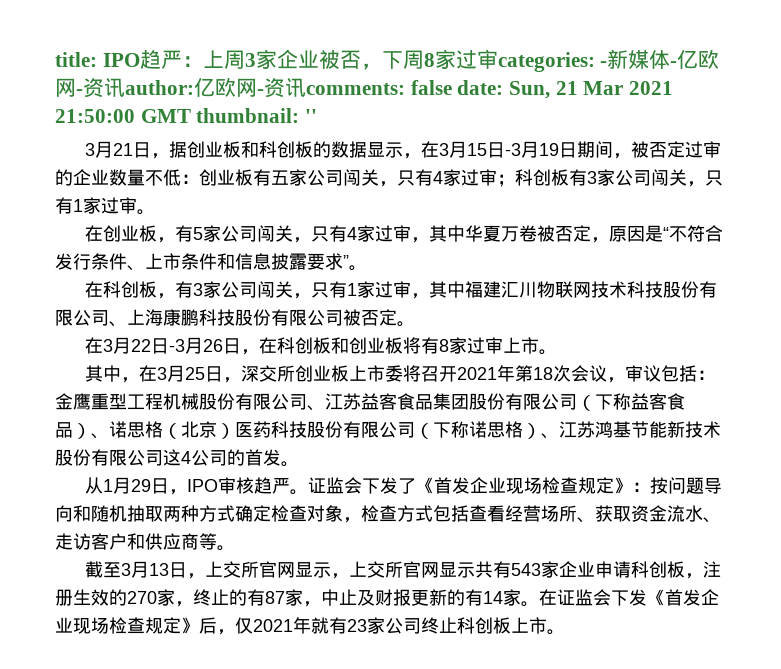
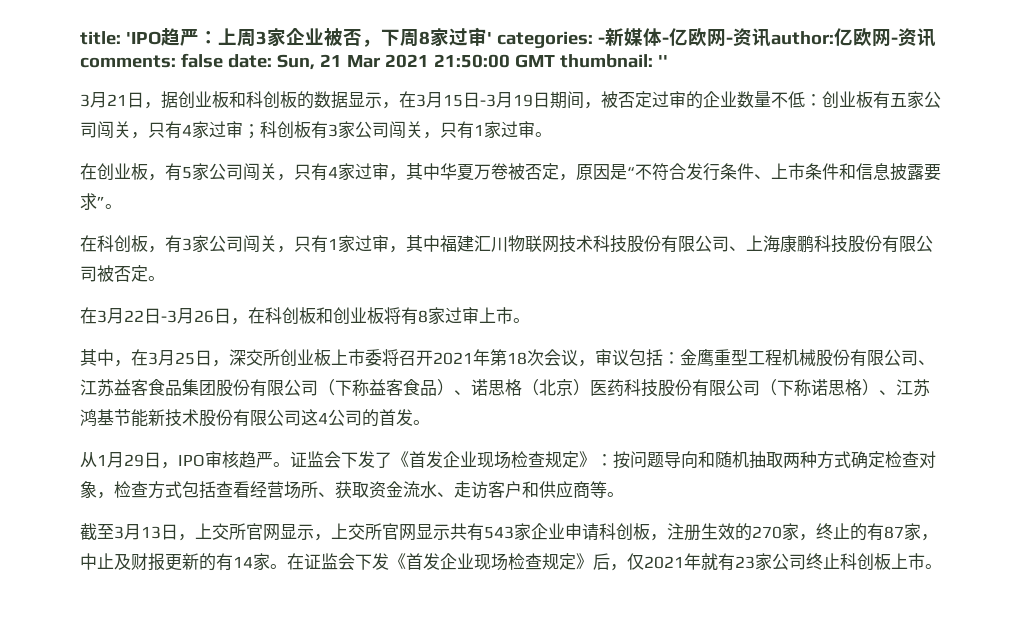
[102,53,140,67] IPO -> [125,31,161,45] 'IPO
(498, 59) none -> [486,32,492,44] '

